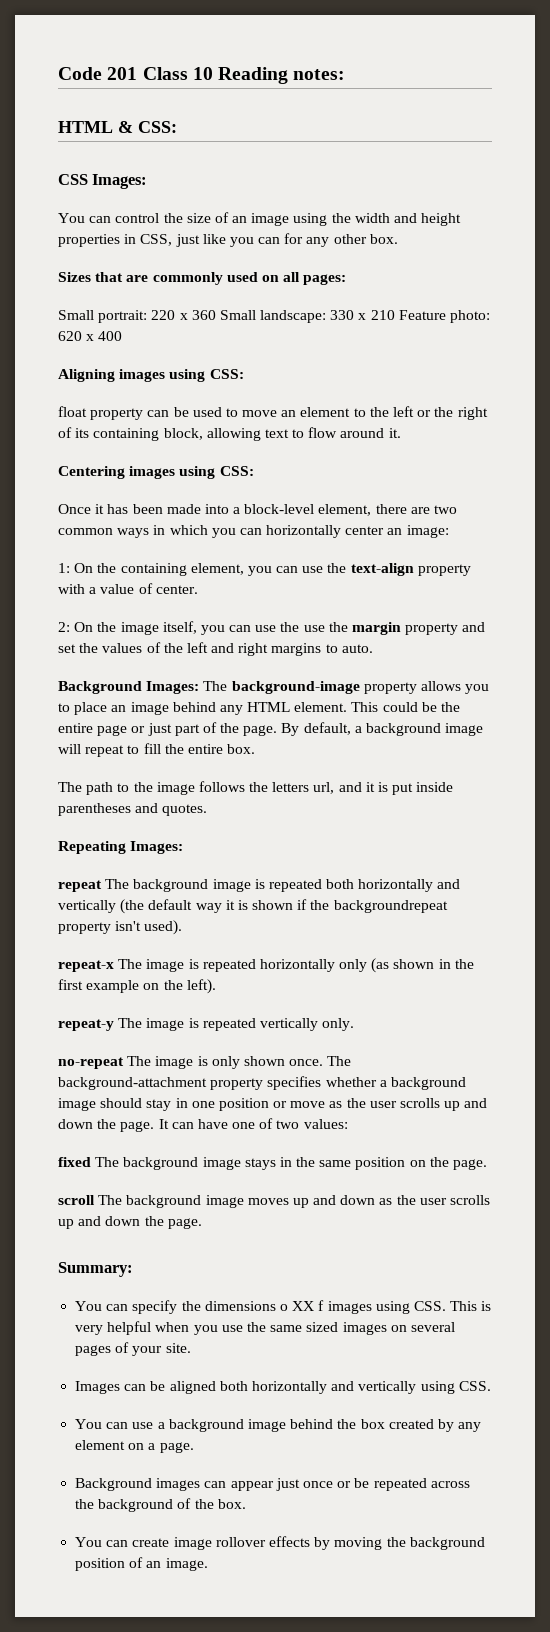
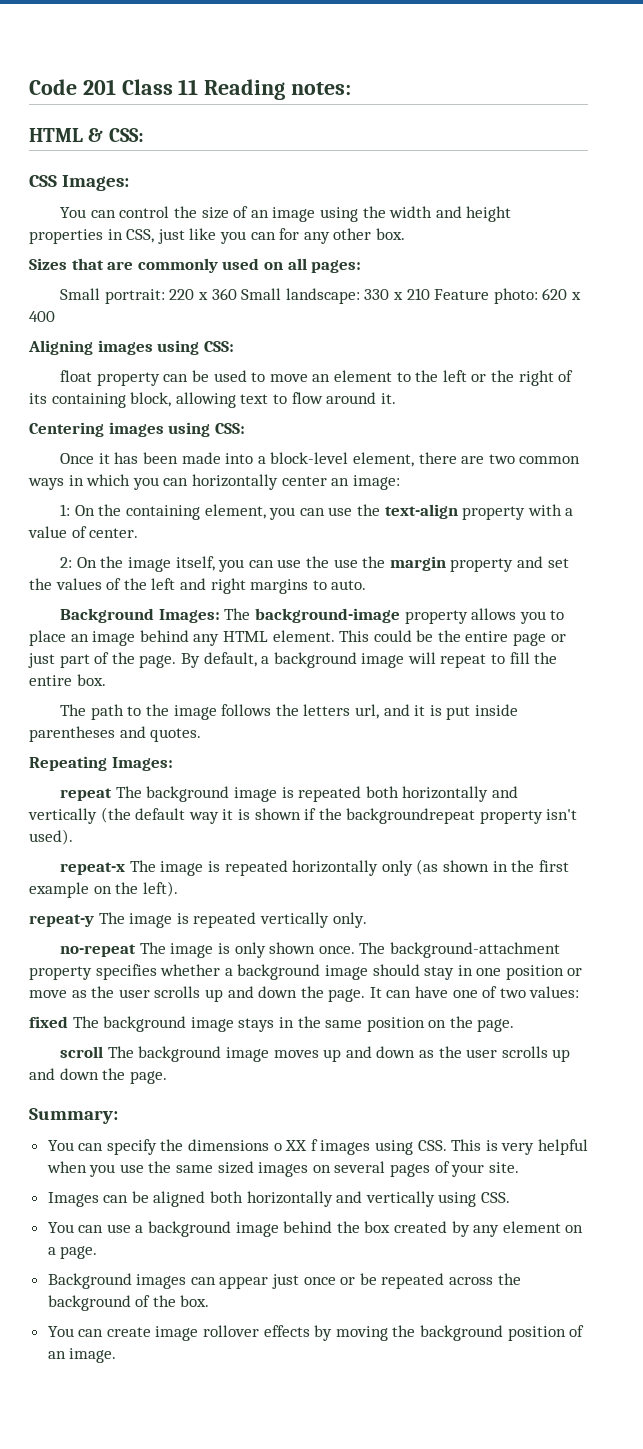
[192,67,213,80] 10 -> [178,79,199,95] 11

